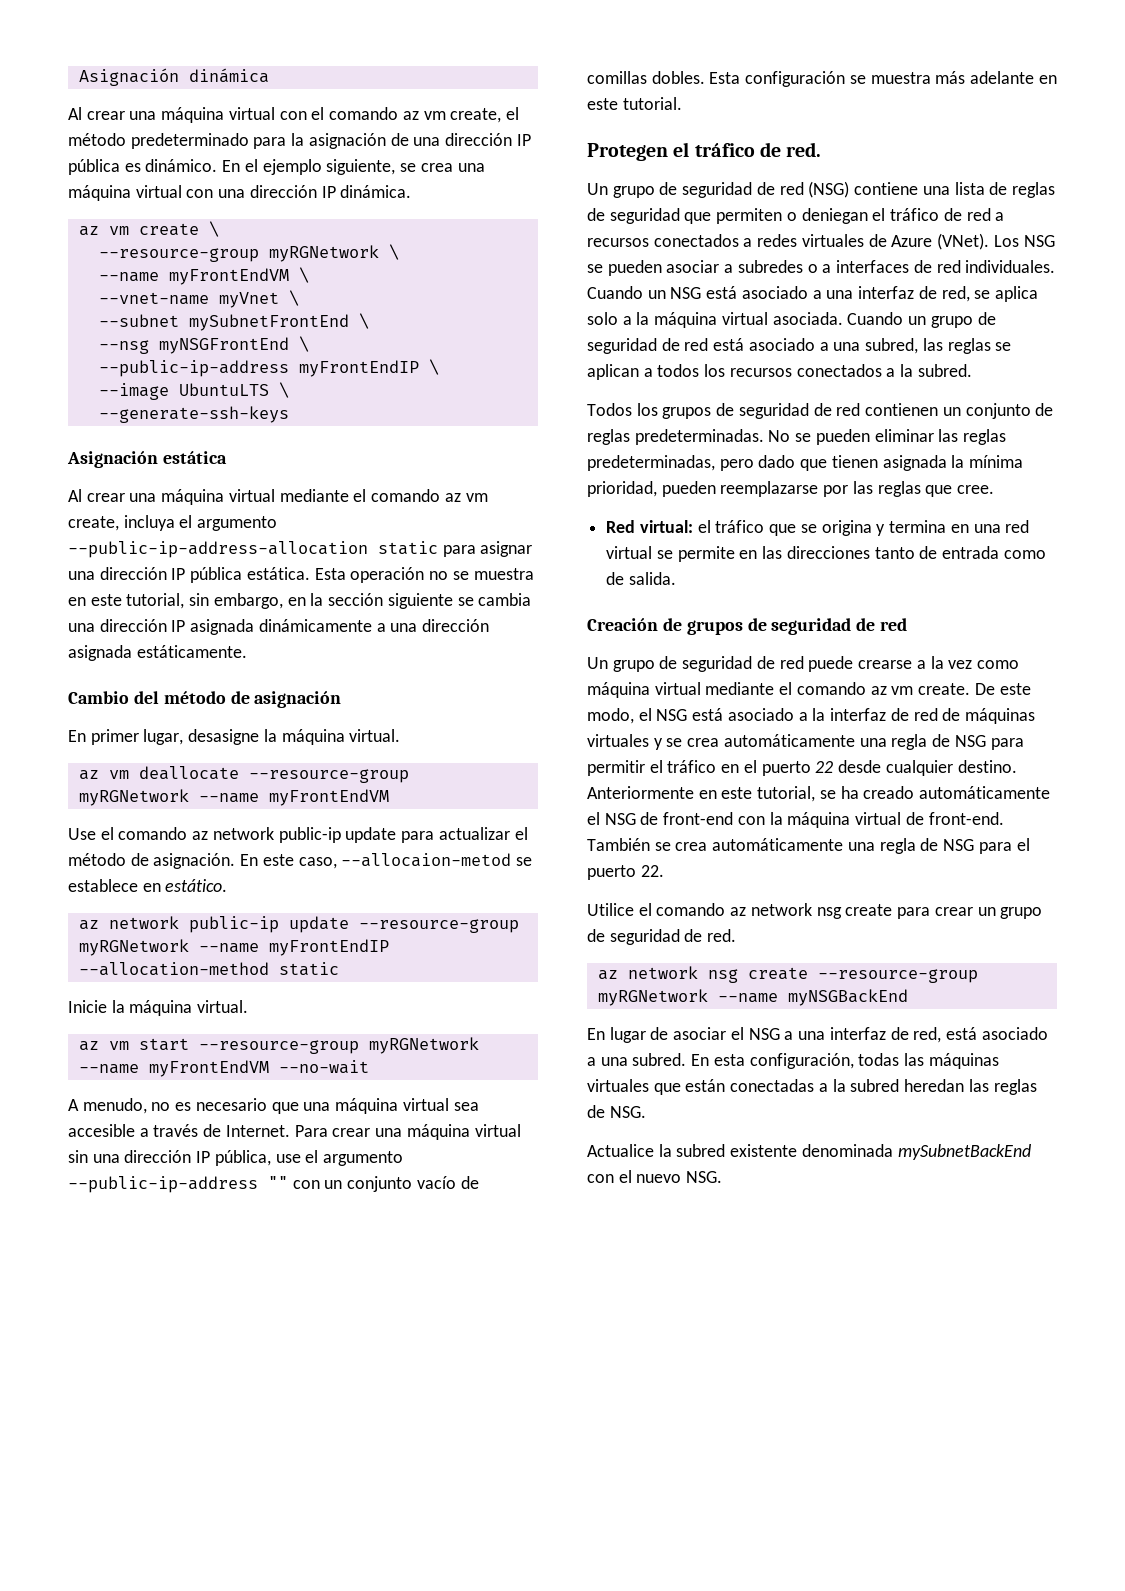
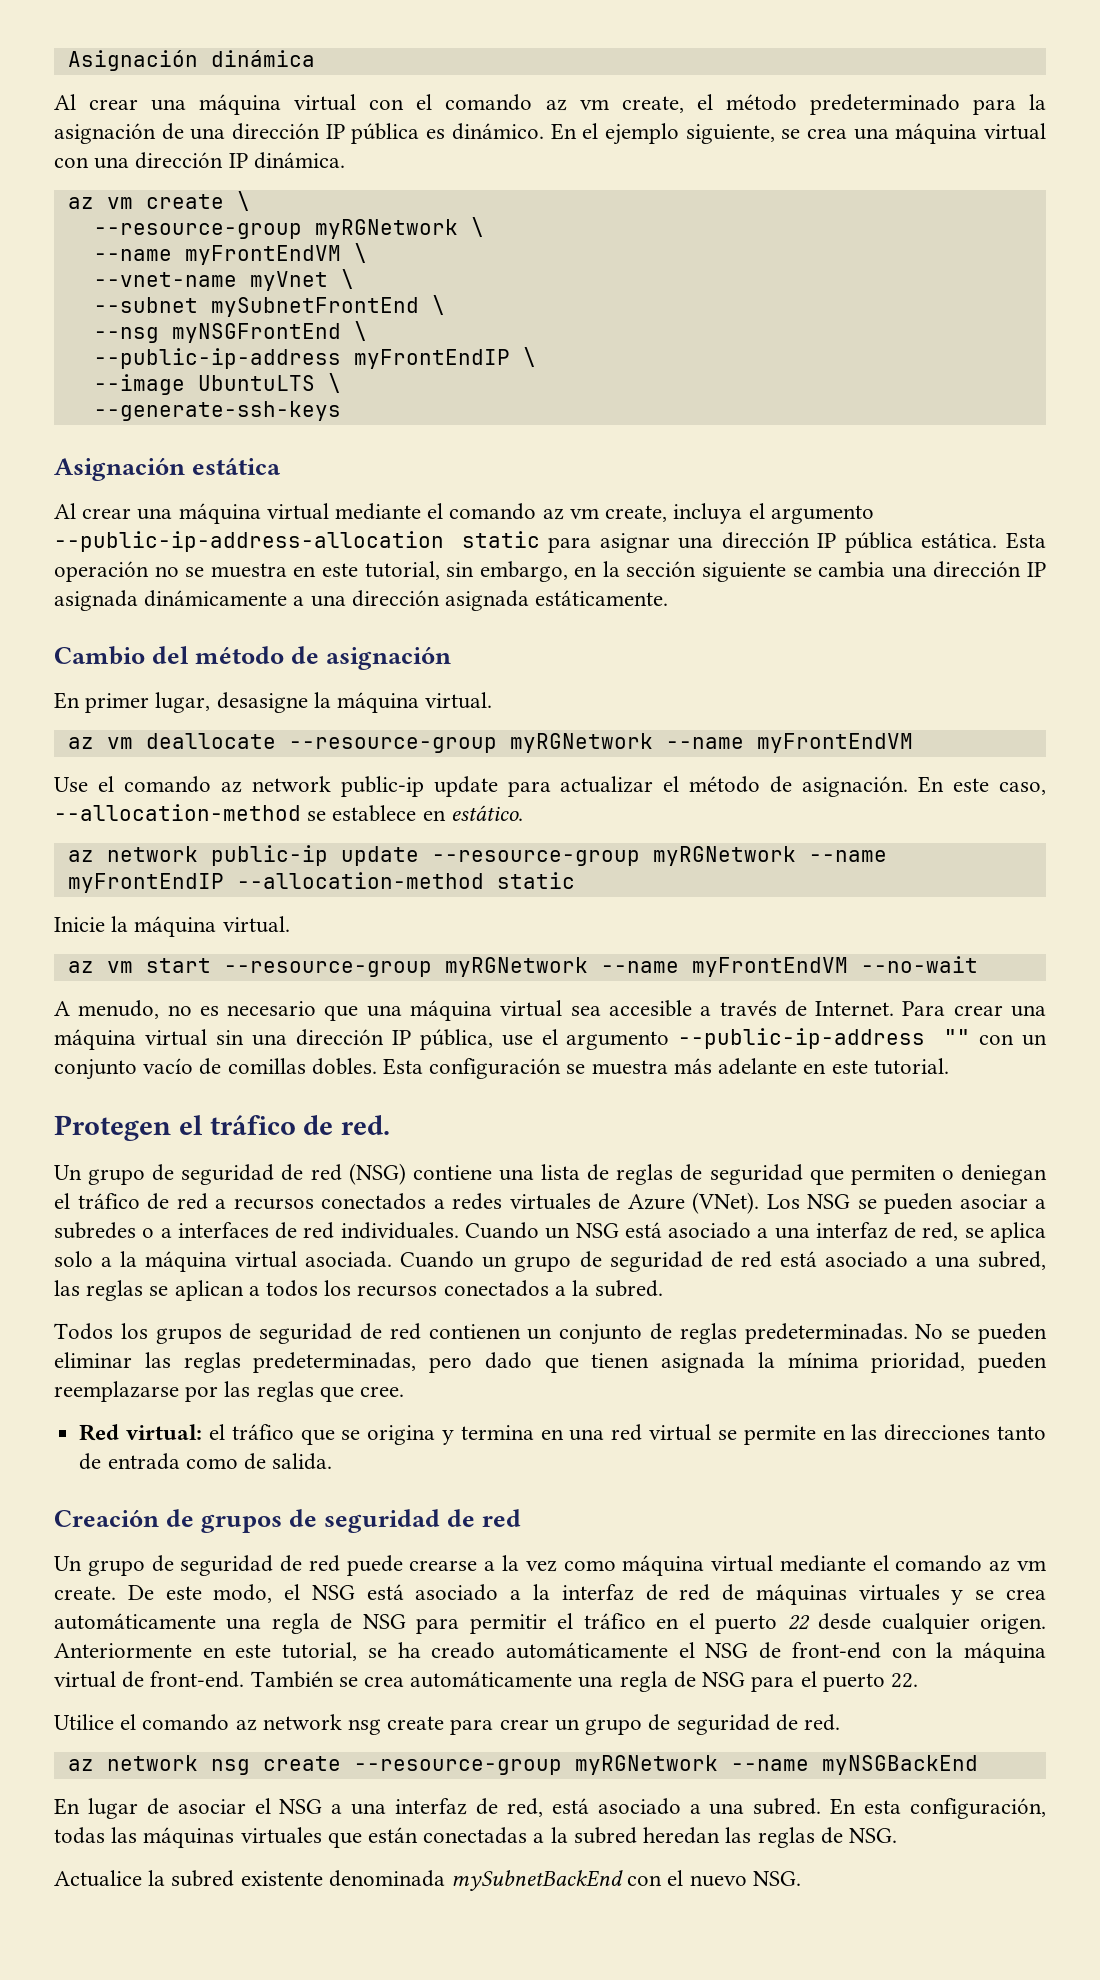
[341,853,512,867] --allocaion-metod -> [54,804,301,821] --allocation-method
[957,760,1017,773] destino. -> [980,1614,1046,1634] origen.

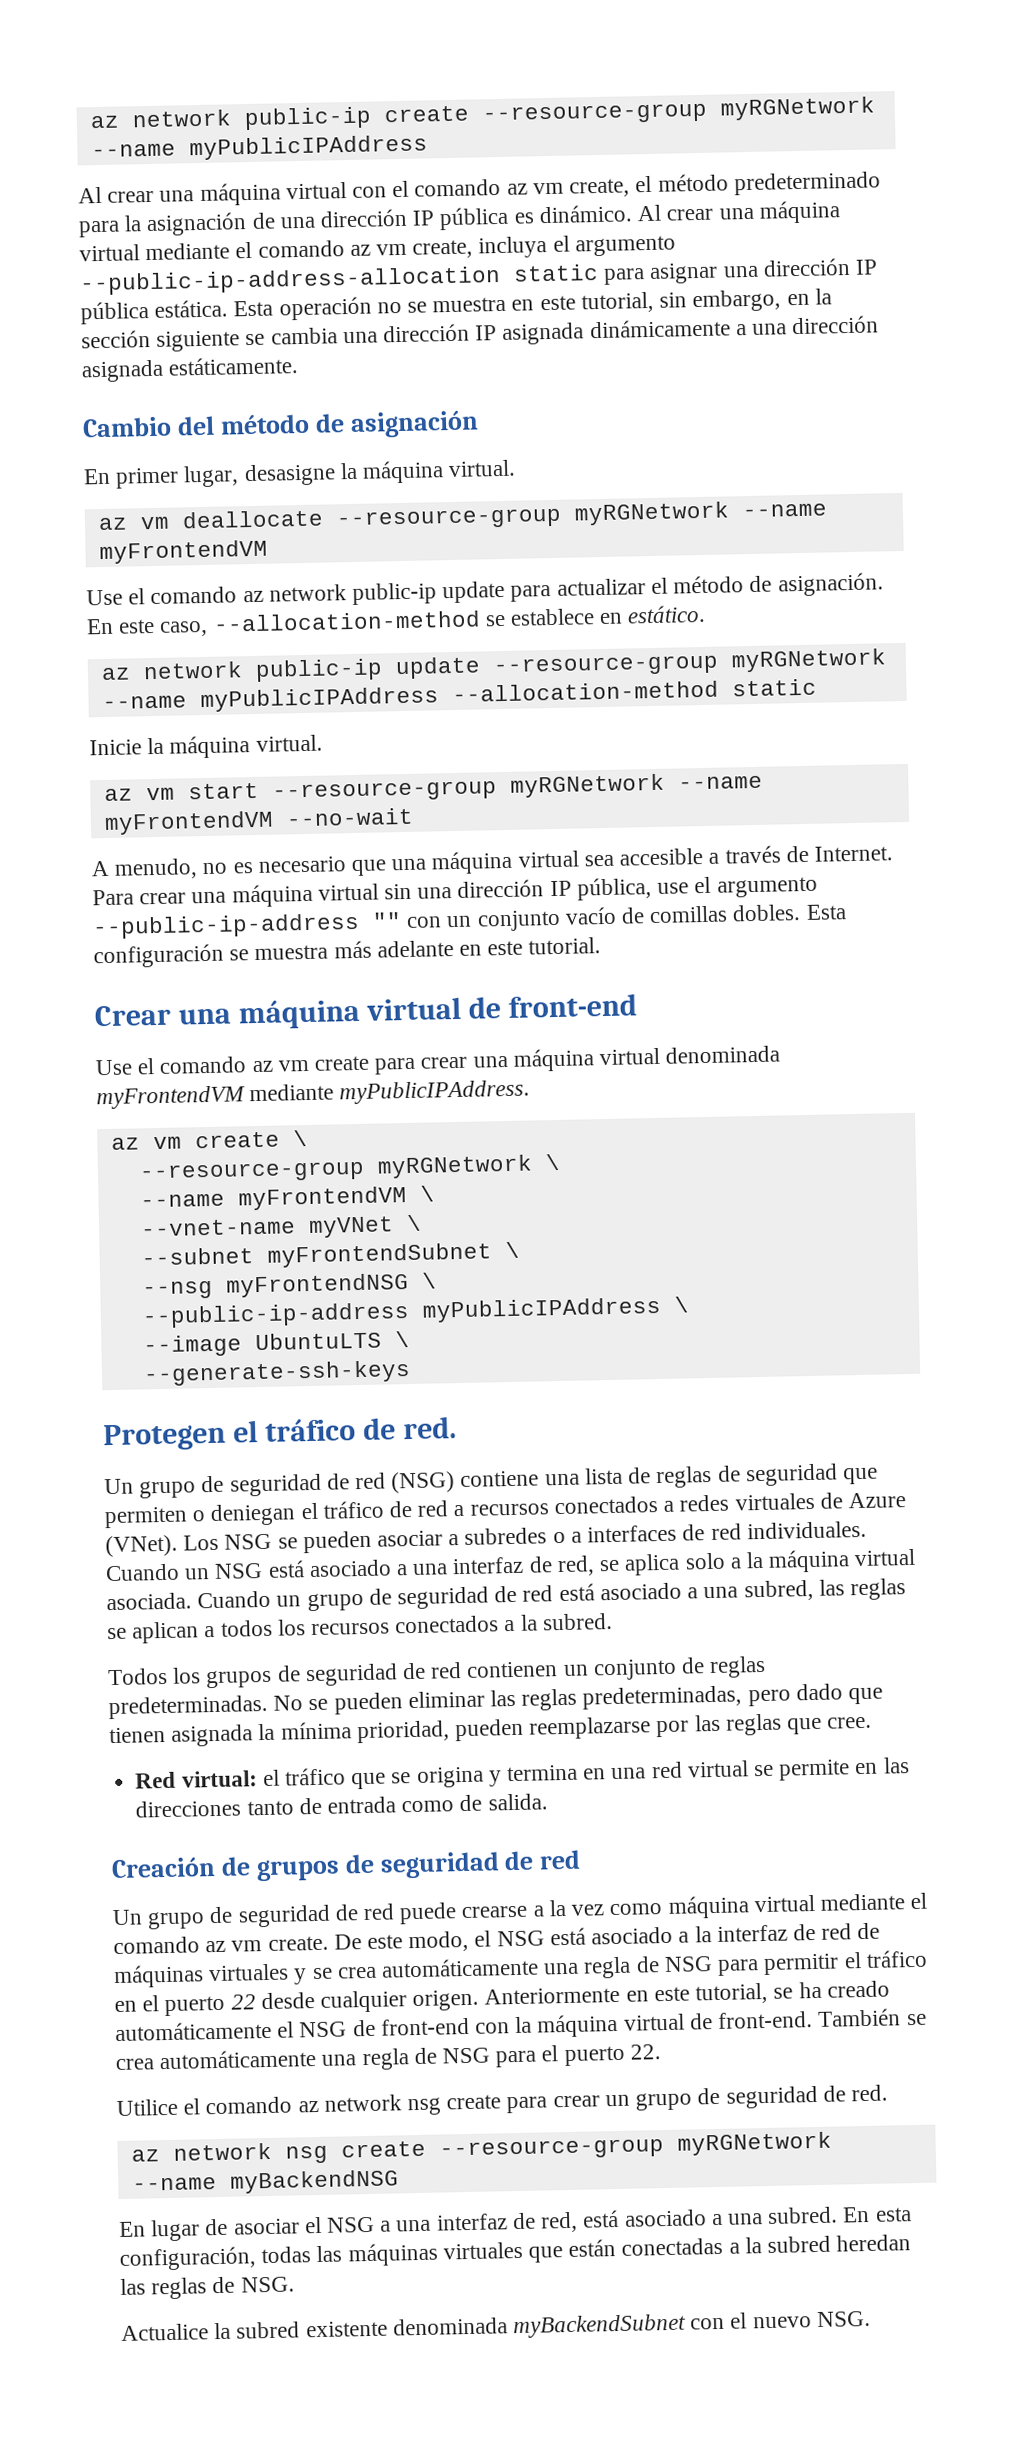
[67,50,315,71] Asignación dinámica -> [89,96,875,131] [90,134,428,161] az network public-ip create --resource-group myRGNetwork --name myPublicIPAddress
[550,123,1046,145] [54,152,345,169] [67,191,250,211] [93,217,484,239] [93,243,367,265] [93,269,354,291] [93,295,445,317] [93,321,367,343] [93,347,536,369] [93,373,341,395] [93,401,341,421] [54,457,282,481] En el ejemplo siguiente, se crea una máquina virtual con una dirección IP dinámica. // az vm create \ // --resource-group myRGNetwork \ // --name myFrontEndVM \ // --vnet-name myVnet \ // --subnet mySubnetFrontEnd \ // --nsg myNSGFrontEnd \ // --public-ip-address myFrontEndIP \ // --image UbuntuLTS \ // --generate-ssh-keys // Asignación estática // -> (633, 214) none
[756,733,913,753] myFrontEndVM -> [98,539,268,565] myFrontendVM
[67,873,224,893] myFrontEndIP -> [199,686,439,713] myPublicIPAddress
[691,957,848,977] myFrontEndVM -> [103,810,274,836] myFrontendVM
(949, 1066) none -> [94,993,637,1030] [95,1045,781,1076] [96,1079,531,1110] [110,1130,308,1150] [138,1153,561,1184] [139,1185,435,1211] [139,1214,422,1239] [140,1241,520,1268] [141,1272,437,1300] [141,1296,689,1329] [142,1331,410,1358] [142,1359,411,1387] // Crear una máquina virtual de front-end // Use el comando az vm create para crear una máquina virtual denominada myFrontendVM mediante myPublicIPAddress. // az vm create \ // --resource-group myRGNetwork \ // --name myFrontendVM \ // --vnet-name myVNet \ // --subnet myFrontendSubnet \ // --nsg myFrontendNSG \ // --public-ip-address myPublicIPAddress \ // --image UbuntuLTS \ // --generate-ssh-keys
[821,1755,978,1775] myNSGBackEnd -> [229,2169,399,2194] myBackendNSG
[451,1870,624,1891] mySubnetBackEnd -> [513,2313,687,2339] myBackendSubnet

